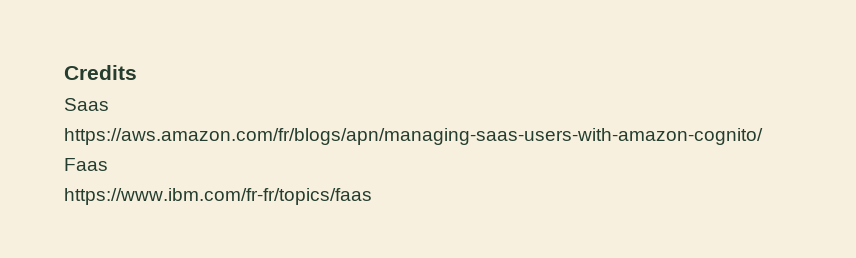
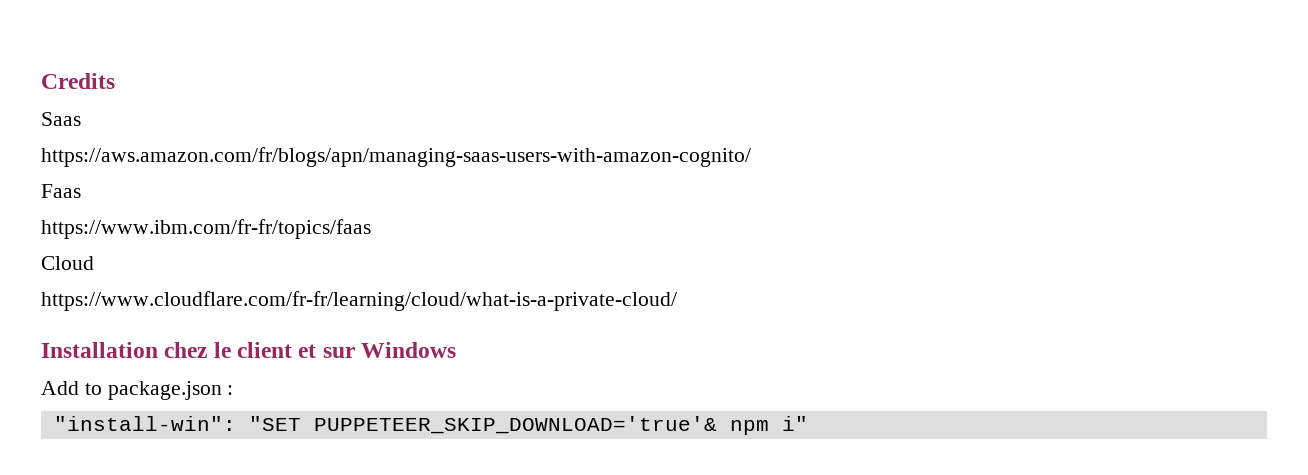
(372, 196) none -> [41,256,94,270] [41,291,677,311] [41,342,457,358] [41,381,234,400] [53,416,808,435] // Cloud // https://www.cloudflare.com/fr-fr/learning/cloud/what-is-a-private-cloud/ // Installation chez le client et sur Windows // Add to package.json : // "install-win": "SET PUPPETEER_SKIP_DOWNLOAD='true'& npm i"

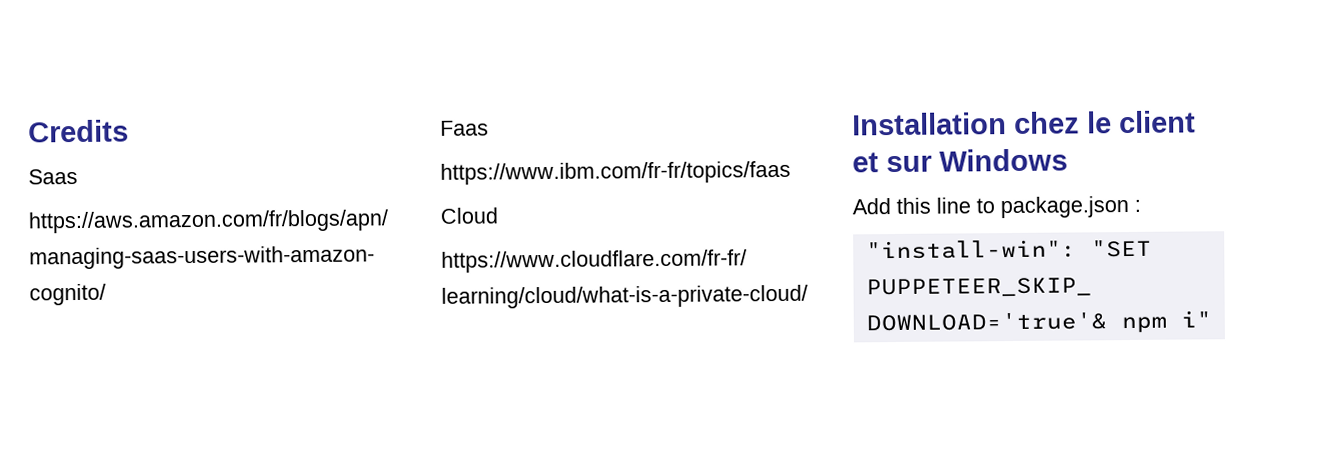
(79, 388) none -> [896,197,971,214] this line

